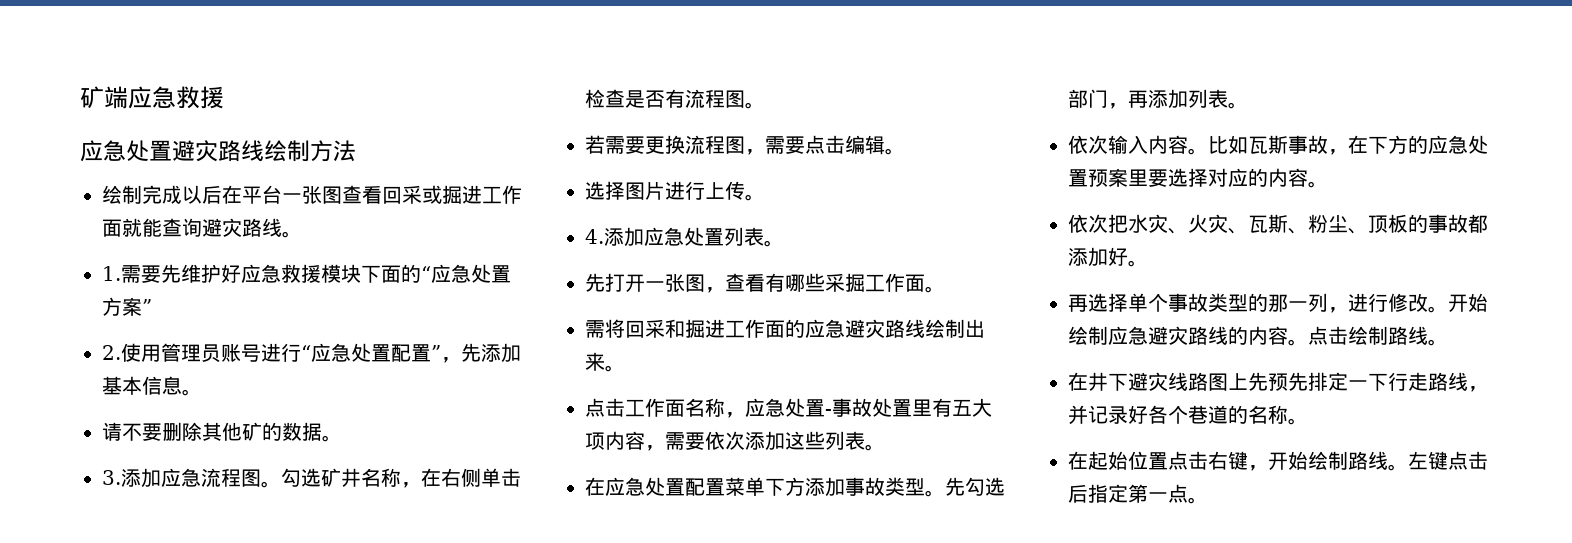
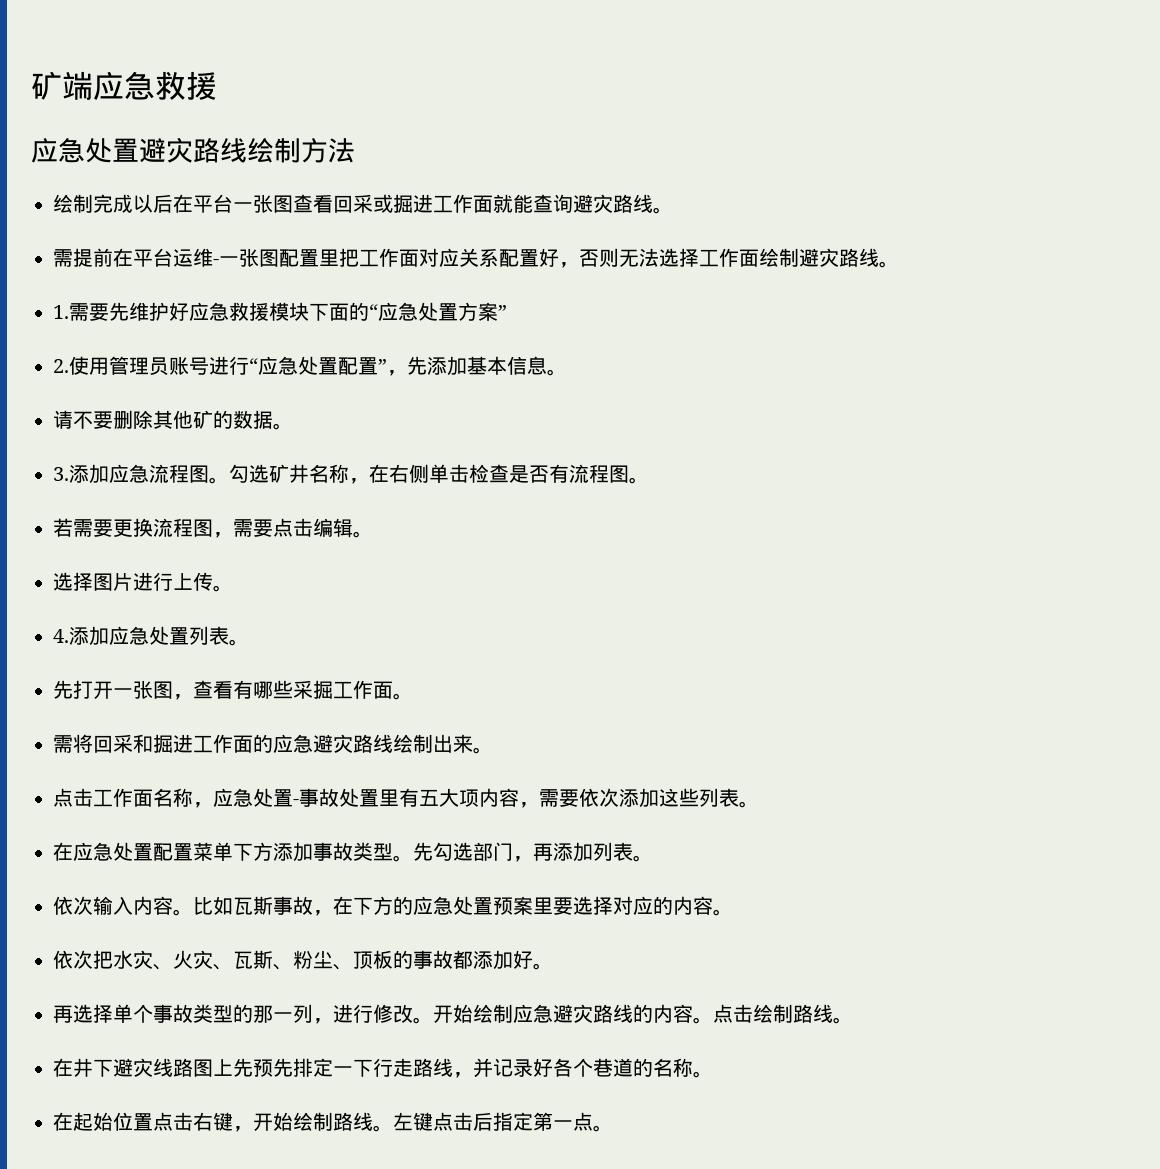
(302, 234) none -> [53,248,899,268] // 需提前在平台运维-一张图配置里把工作面对应关系配置好，否则无法选择工作面绘制避灾路线。

